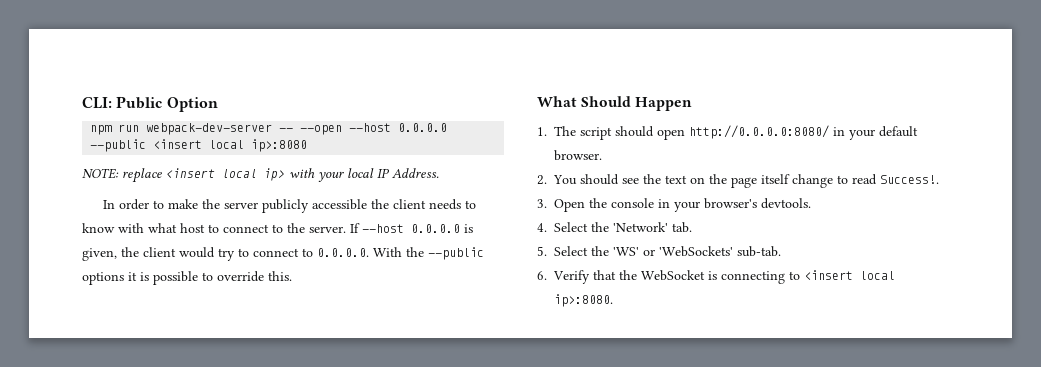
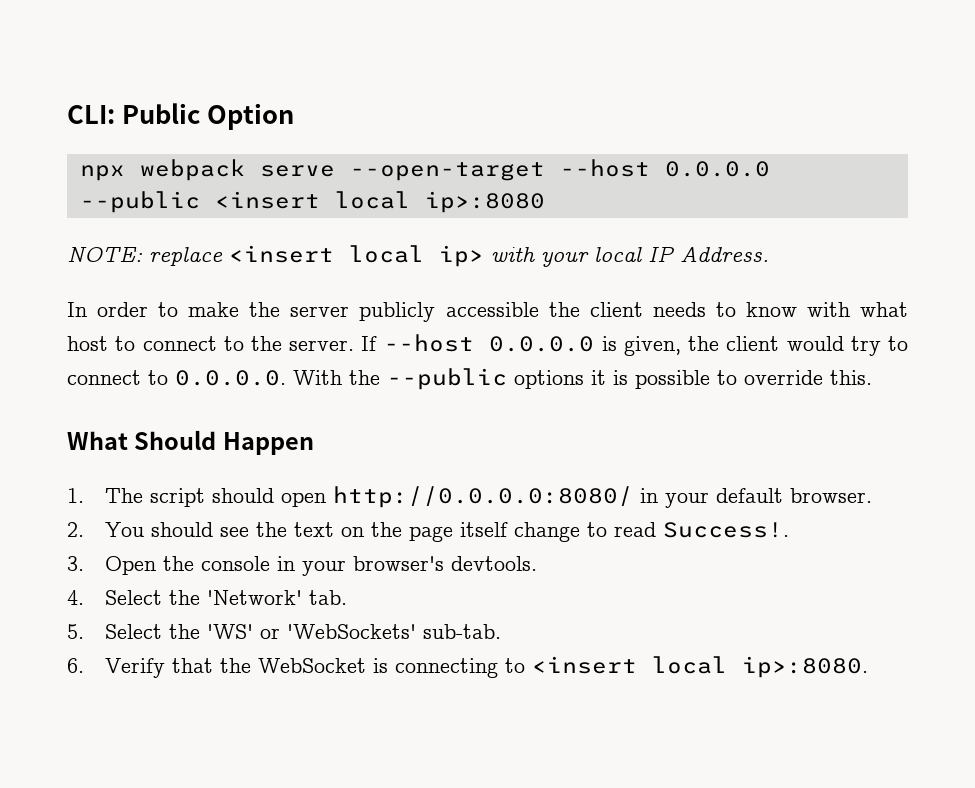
[90,123,343,135] npm run webpack-dev-server -- --open -> [79,159,545,181] npx webpack serve --open-target

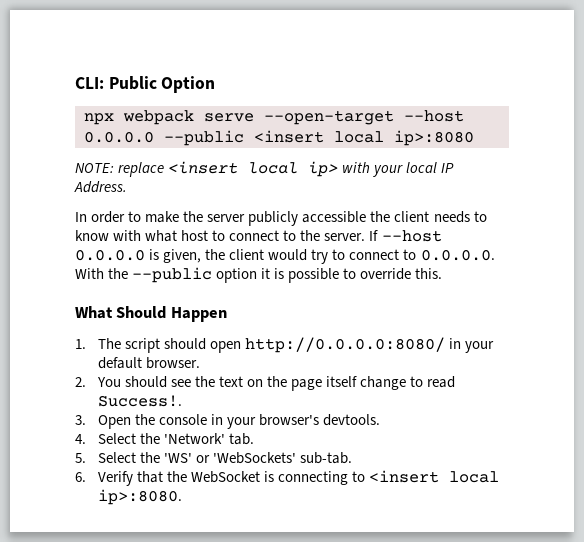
[514,370,584,389] options -> [216,268,258,283] option

